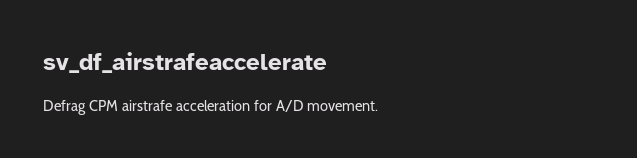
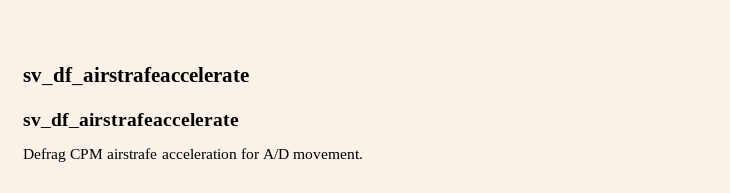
[43,52,327,73] sv_df_airstrafeaccelerate -> [23,67,249,86] [23,113,239,128] sv_df_airstrafeaccelerate // sv_df_airstrafeaccelerate

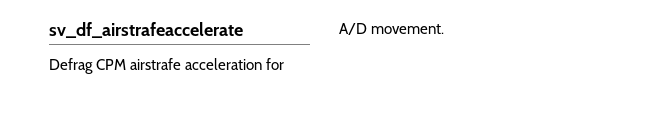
[23,67,249,86] [23,113,239,128] sv_df_airstrafeaccelerate // sv_df_airstrafeaccelerate -> [49,22,243,38] sv_df_airstrafeaccelerate

